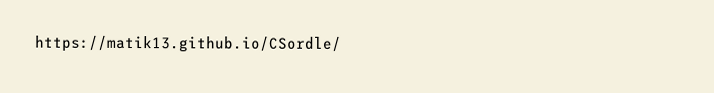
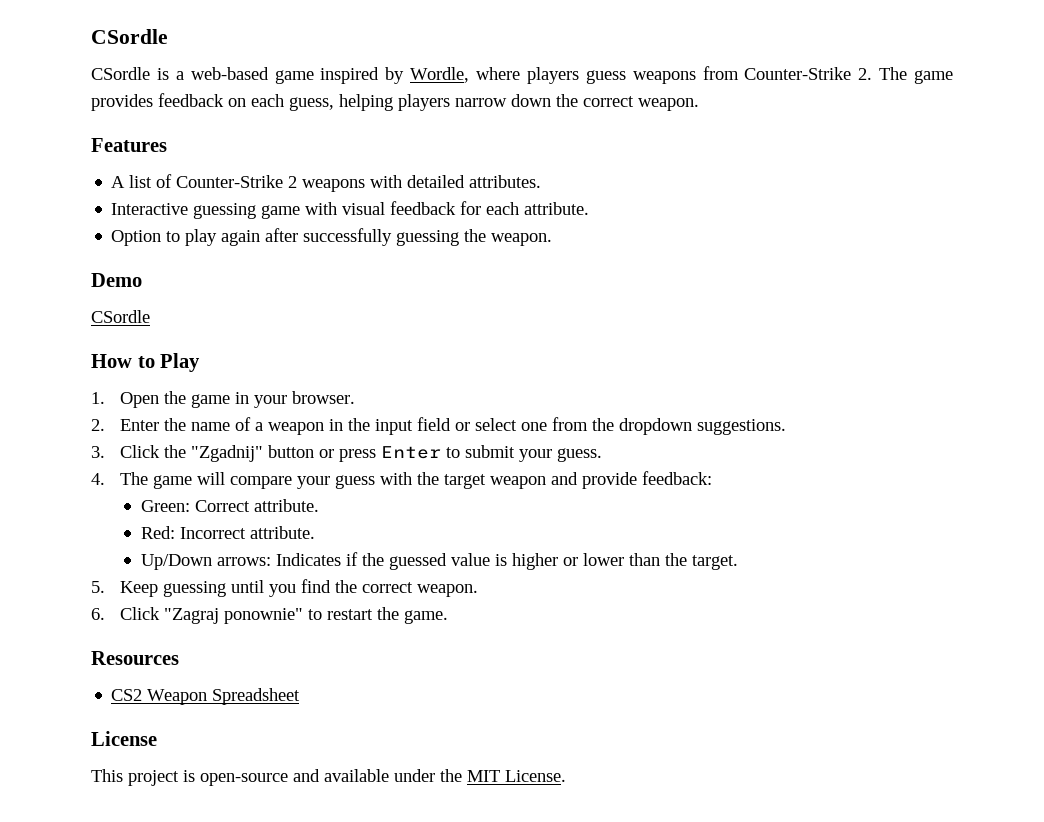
[34,35,342,53] https://matik13.github.io/CSordle/ -> [91,29,168,44] [91,66,953,84] [91,93,699,111] [91,138,167,152] [111,174,542,192] [111,201,590,219] [111,228,553,246] [91,273,142,287] [91,310,150,323] [91,353,201,372] [91,391,356,408] [91,417,787,435] [91,445,603,462] [91,471,713,489] [140,499,319,512] [140,526,315,539] [140,552,738,570] [91,579,479,597] [91,607,449,624] [91,651,179,665] [111,688,301,705] [91,731,157,746] [91,769,566,786] CSordle // CSordle is a web-based game inspired by Wordle, where players guess weapons from Counter-Strike 2. The game provides feedback on each guess, helping players narrow down the correct weapon. // Features // A list of Counter-Strike 2 weapons with detailed attributes. // Interactive guessing game with visual feedback for each attribute. // Option to play again after successfully guessing the weapon. // Demo // CSordle // How to Play // 1. Open the game in your browser. // 2. Enter the name of a weapon in the input field or select one from the dropdown suggestions. // 3. Click the "Zgadnij" button or press Enter to submit your guess. // 4. The game will compare your guess with the target weapon and provide feedback: // Green: Correct attribute. // Red: Incorrect attribute. // Up/Down arrows: Indicates if the guessed value is higher or lower than the target. // 5. Keep guessing until you find the correct weapon. // 6. Click "Zagraj ponownie" to restart the game. // Resources // CS2 Weapon Spreadsheet // License // This project is open-source and available under the MIT License.

